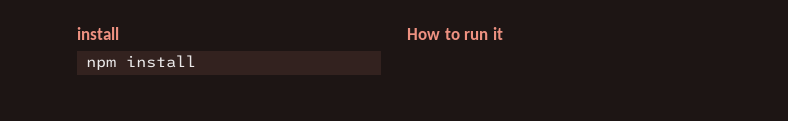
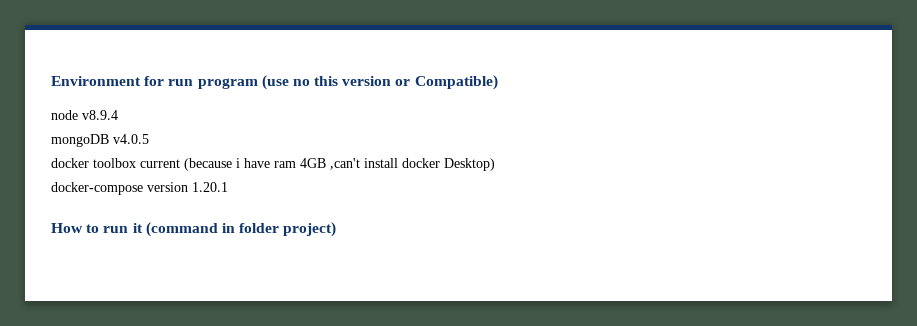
[77,27,119,40] [86,55,197,70] install // npm install -> [51,75,498,90] [51,110,118,120] [51,134,149,147] [51,158,495,171] [51,182,228,195] Environment for run program (use no this version or Compatible) // node v8.9.4 // mongoDB v4.0.5 // docker toolbox current (because i have ram 4GB ,can't install docker Desktop) // docker-compose version 1.20.1
(503, 33) none -> [145,222,337,237] (command in folder project)

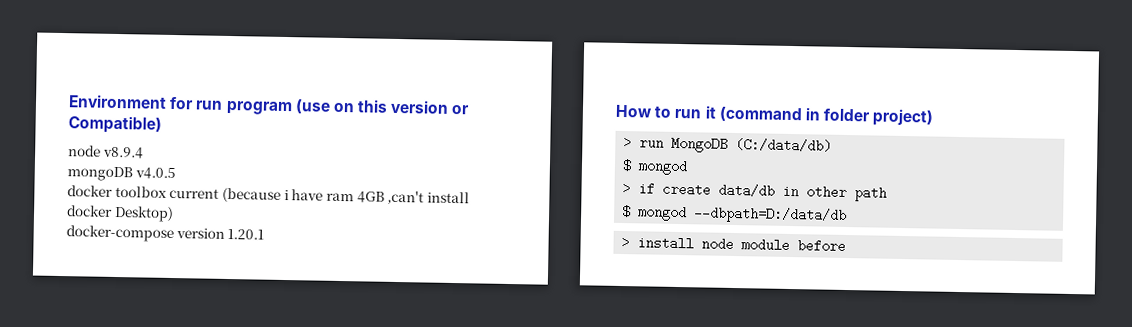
[292,79,310,86] no -> [332,102,355,113] on
(337, 229) none -> [623,136,833,153] [622,159,689,176] [622,182,888,202] [622,205,848,225] [621,236,847,254] // > run MongoDB (C:/data/db) // $ mongod // > if create data/db in other path // $ mongod --dbpath=D:/data/db // > install node module before

